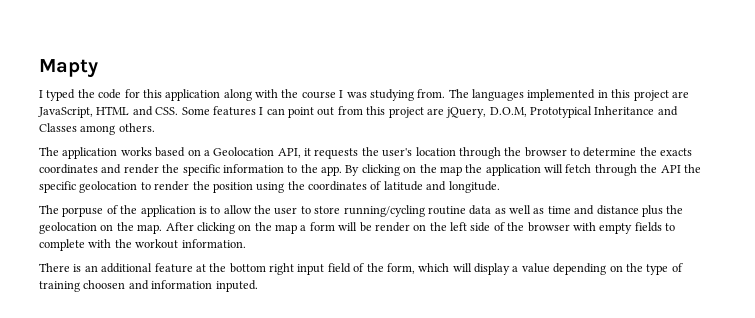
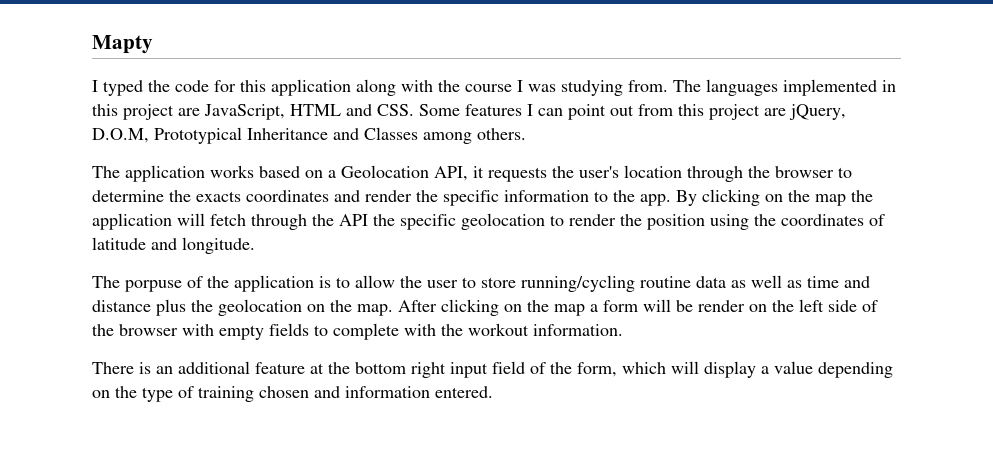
[83,280,126,289] choosen -> [259,386,309,398] chosen
[215,280,258,292] inputed. -> [435,386,493,398] entered.

